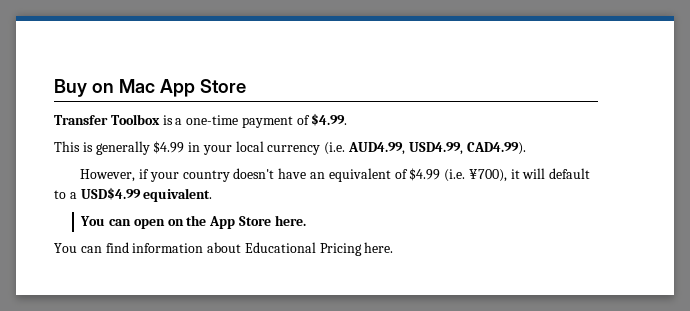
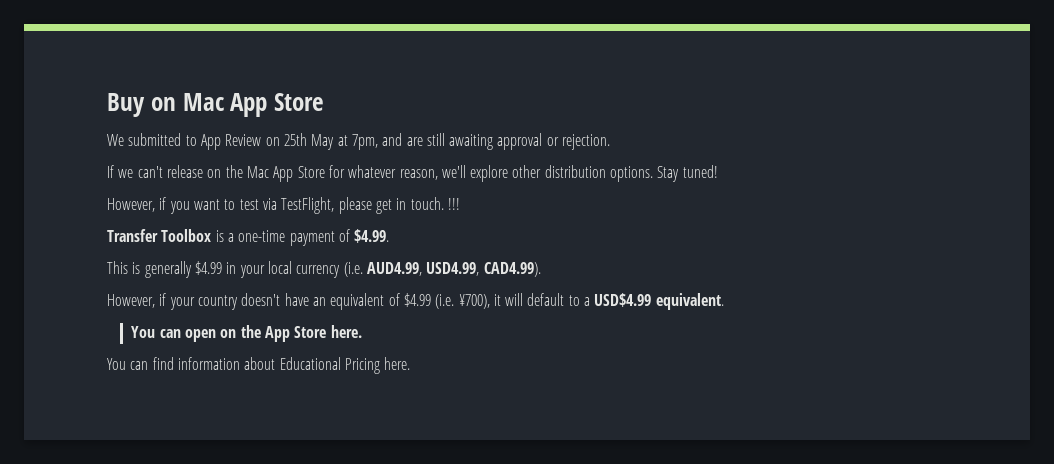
(246, 86) none -> [107,133,611,150] [107,165,718,182] [107,197,460,214] // We submitted to App Review on 25th May at 7pm, and are still awaiting approval or rejection. // If we can't release on the Mac App Store for whatever reason, we'll explore other distribution options. Stay tuned! // However, if you want to test via TestFlight, please get in touch. !!!

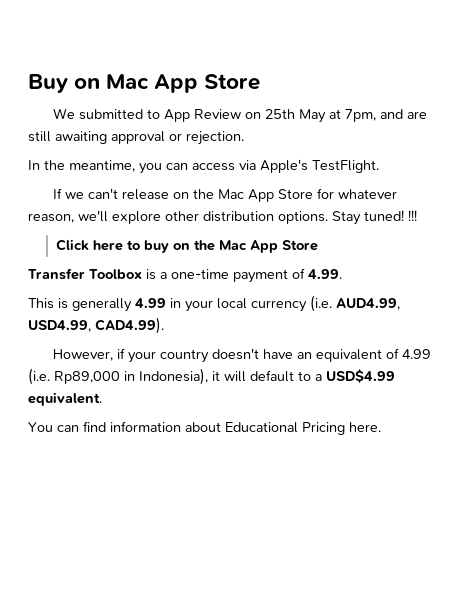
(611, 142) none -> [28,159,379,174] // In the meantime, you can access via Apple's TestFlight.
[107,197,460,214] // However, if you want to test via TestFlight, please get in touch. !!! -> [408,210,417,221] [55,239,318,253] !!! // Click here to buy on the Mac App Store
[354,229,390,243] $4.99. -> [308,269,342,279] 4.99.
[194,261,222,275] $4.99 -> [135,298,166,308] 4.99
[403,293,490,309] $4.99 (i.e. ¥700), -> [402,349,432,359] [28,368,208,385] 4.99 (i.e. Rp89,000 in Indonesia),
[131,325,362,342] // You can open on the App Store here. -> (102, 399) none

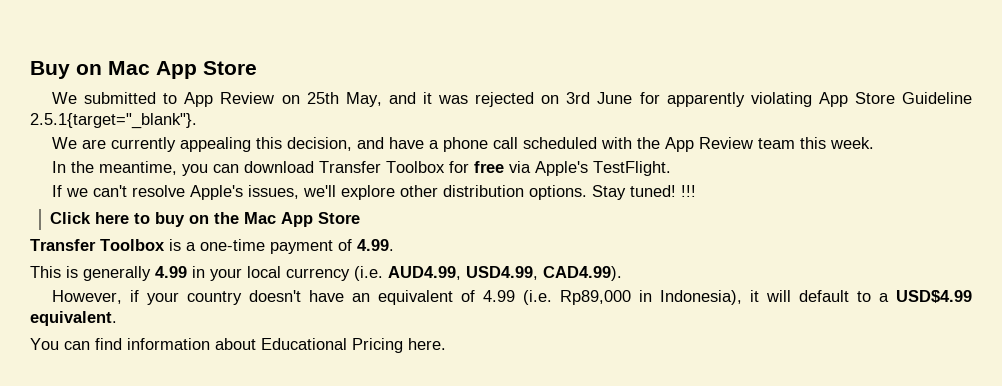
[299,109,428,123] [28,131,244,145] May at 7pm, and are still awaiting approval or rejection. -> [345,92,972,107] [30,113,197,129] [51,137,874,152] May, and it was rejected on 3rd June for apparently violating App Store Guideline 2.5.1{target="_blank"}. // We are currently appealing this decision, and have a phone call scheduled with the App Review team this week.
[192,163,235,171] access -> [243,161,504,173] download Transfer Toolbox for free
[122,188,398,202] [28,213,74,223] release on the Mac App Store for whatever reason, -> [131,185,299,200] resolve Apple's issues,

